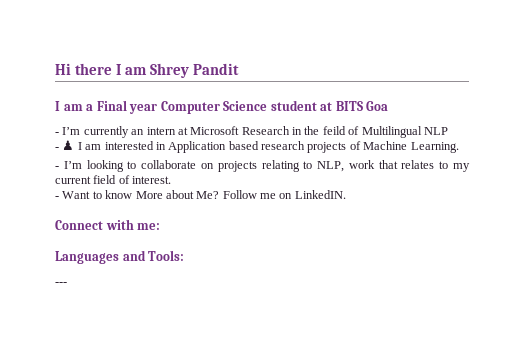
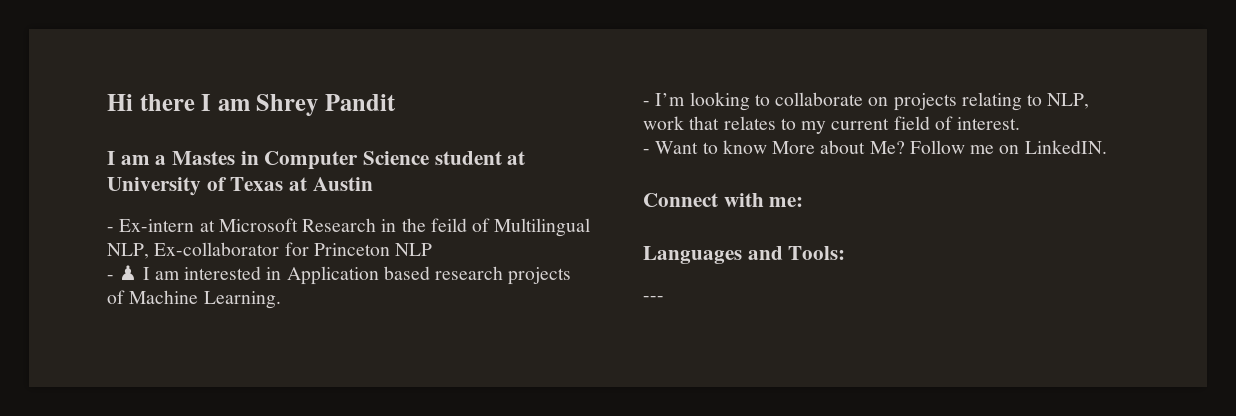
[96,100,158,114] Final year -> [172,151,259,165] Mastes in
[335,101,389,111] [55,126,176,138] BITS Goa // - I’m currently an intern -> [107,177,373,196] [107,219,195,232] University of Texas at Austin // - Ex-intern
(422, 132) none -> [107,242,390,259] NLP, Ex-collaborator for Princeton

